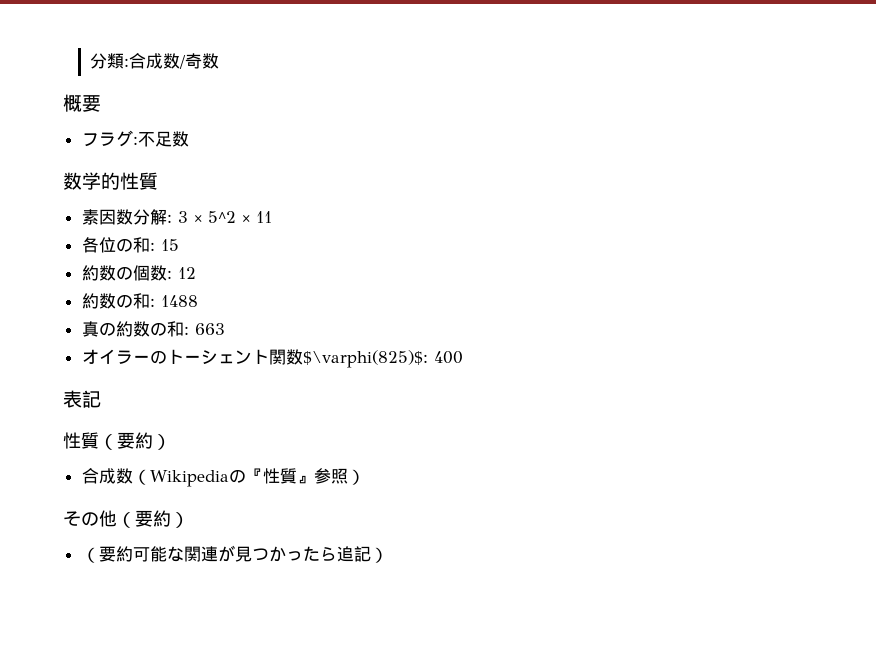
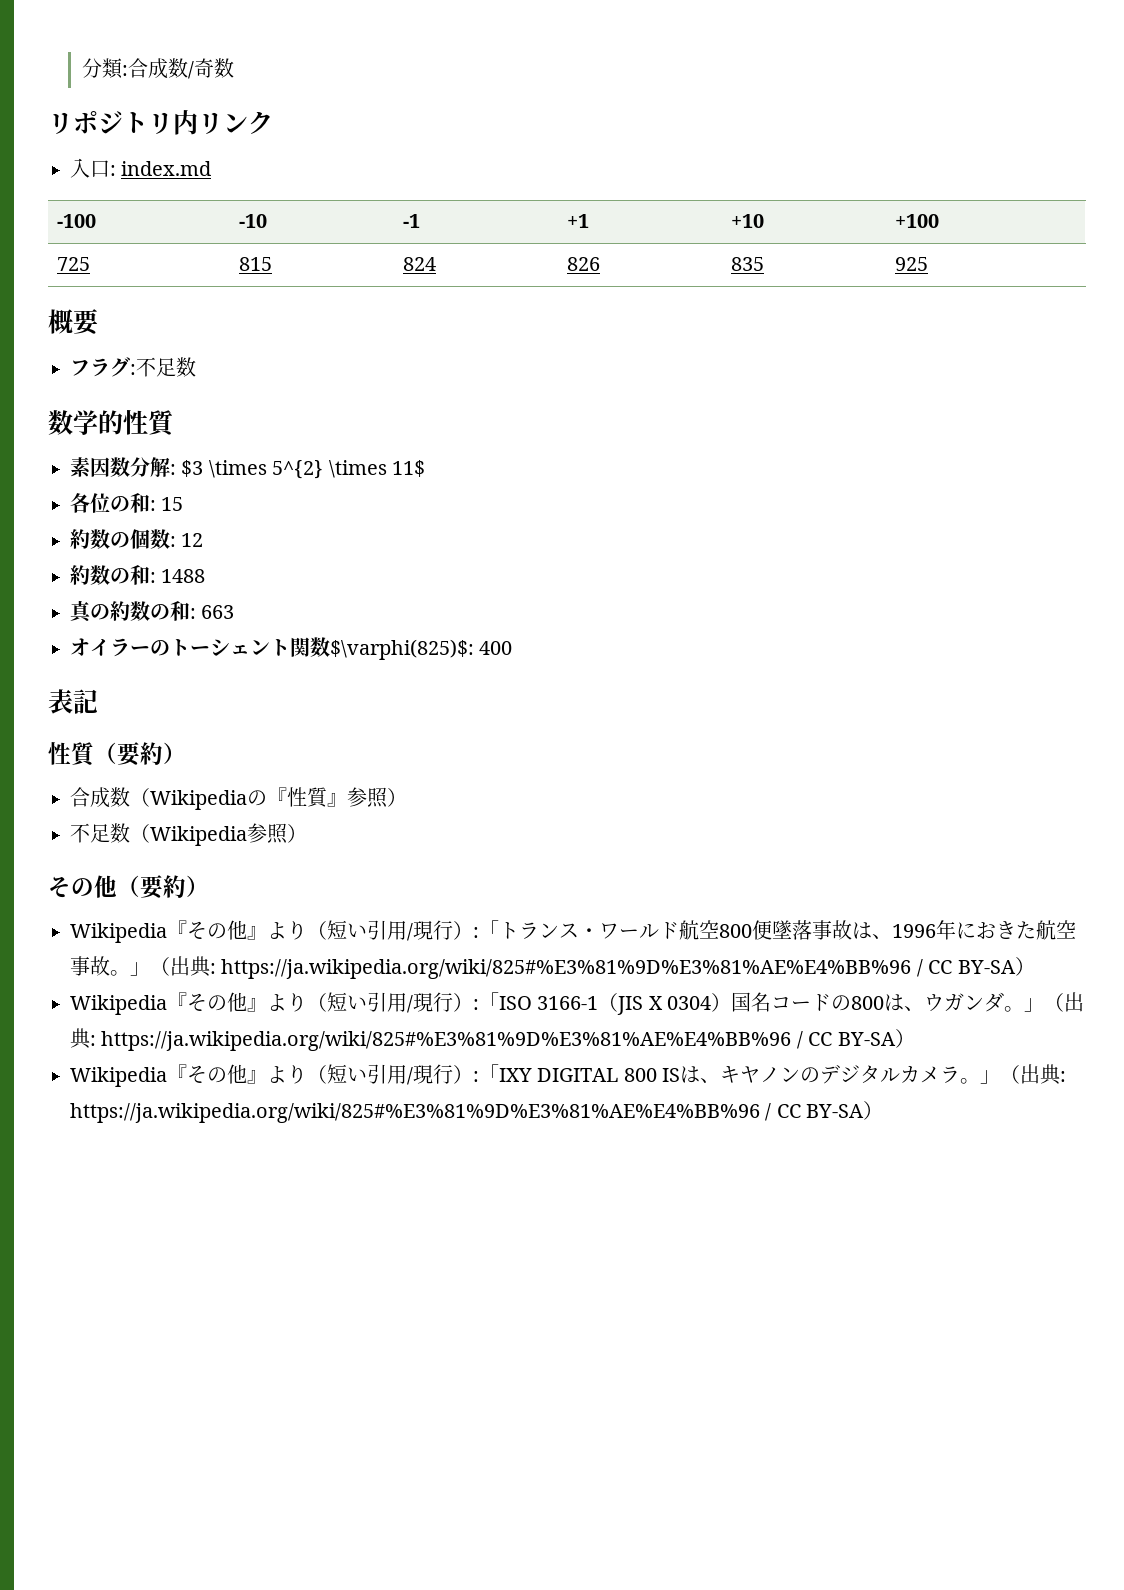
(220, 61) none -> [48,110,273,135] [70,158,212,178] [57,214,97,228] [239,214,268,228] [403,214,421,228] [567,214,590,228] [731,214,765,228] [895,214,940,228] [57,257,91,271] [239,257,273,271] [403,257,437,271] [567,257,601,271] [731,257,765,271] [895,257,929,271] // リポジトリ内リンク // 入口: index.md // -100 | -10 | -1 | +1 | +10 | +100 // 725 | 815 | 824 | 826 | 835 | 925
[177,211,272,223] 3 × 5^2 × 11 -> [181,460,425,479] $3 \times 5^{2} \times 11$
(365, 477) none -> [70,823,307,846] // 不足数（Wikipedia参照）
[81,545,371,563] （要約可能な関連が見つかったら追記 -> [70,920,1076,943] [70,956,1035,979] [70,992,1085,1015] [70,1028,915,1051] [70,1064,1067,1087] [70,1103,865,1123] Wikipedia『その他』より（短い引用/現行）:「トランス・ワールド航空800便墜落事故は、1996年におきた航空事故。」（出典: https://ja.wikipedia.org/wiki/825#%E3%81%9D%E3%81%AE%E4%BB%96 / CC BY-SA） // Wikipedia『その他』より（短い引用/現行）:「ISO 3166-1（JIS X 0304）国名コードの800は、ウガンダ。」（出典: https://ja.wikipedia.org/wiki/825#%E3%81%9D%E3%81%AE%E4%BB%96 / CC BY-SA） // Wikipedia『その他』より（短い引用/現行）:「IXY DIGITAL 800 ISは、キヤノンのデジタルカメラ。」（出典: https://ja.wikipedia.org/wiki/825#%E3%81%9D%E3%81%AE%E4%BB%96 / CC BY-SA

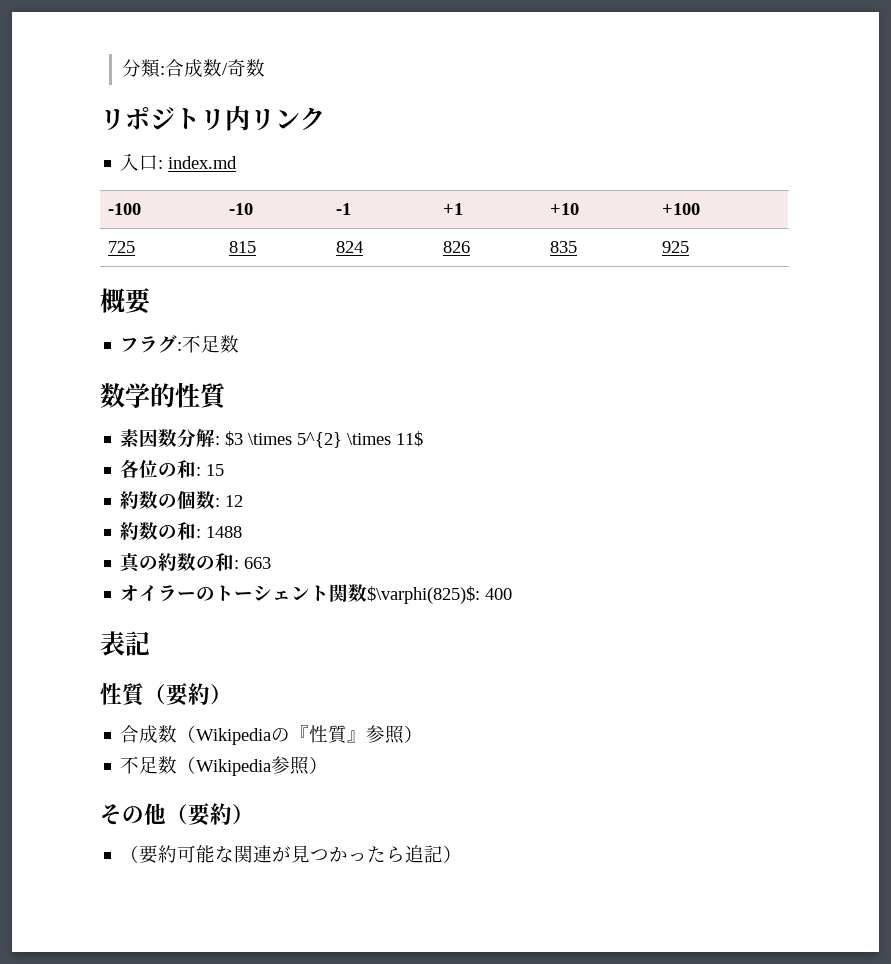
[70,920,1076,943] [70,956,1035,979] [70,992,1085,1015] [70,1028,915,1051] [70,1064,1067,1087] [70,1103,865,1123] Wikipedia『その他』より（短い引用/現行）:「トランス・ワールド航空800便墜落事故は、1996年におきた航空事故。」（出典: https://ja.wikipedia.org/wiki/825#%E3%81%9D%E3%81%AE%E4%BB%96 / CC BY-SA） // Wikipedia『その他』より（短い引用/現行）:「ISO 3166-1（JIS X 0304）国名コードの800は、ウガンダ。」（出典: https://ja.wikipedia.org/wiki/825#%E3%81%9D%E3%81%AE%E4%BB%96 / CC BY-SA） // Wikipedia『その他』より（短い引用/現行）:「IXY DIGITAL 800 ISは、キヤノンのデジタルカメラ。」（出典: https://ja.wikipedia.org/wiki/825#%E3%81%9D%E3%81%AE%E4%BB%96 / CC BY-SA -> [120,845,444,864] （要約可能な関連が見つかったら追記

